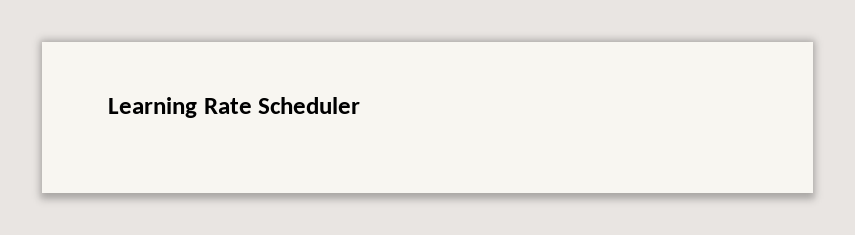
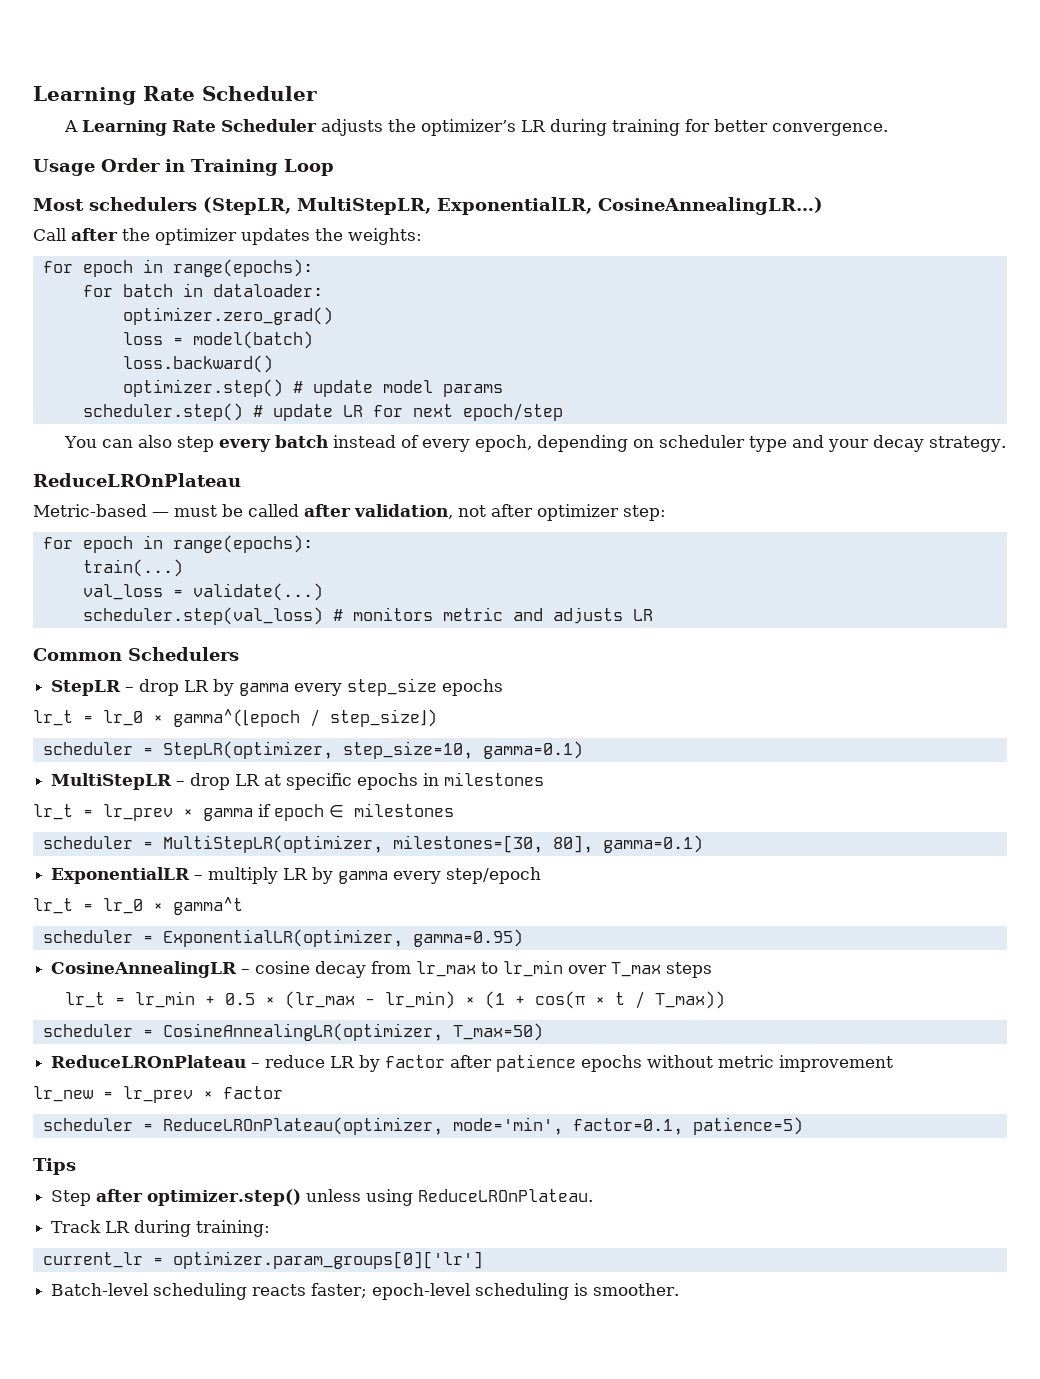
[108,97,361,118] Learning Rate Scheduler -> [33,86,317,105] [64,119,889,136] [33,158,334,176] [33,197,823,215] [33,228,422,245] [42,259,313,277] [82,283,323,297] [122,307,333,325] [122,331,313,349] [122,355,273,373] [122,379,503,397] [82,403,563,421] [64,435,1007,452] [33,473,241,487] [33,504,666,521] [42,535,313,553] [82,559,183,577] [82,583,323,601] [82,607,653,625] [33,647,239,661] [51,678,504,696] [33,709,437,727] [42,741,583,759] [51,772,545,790] [33,803,454,821] [42,835,703,853] [51,867,542,884] [33,897,243,915] [42,929,523,947] [51,960,713,978] [65,991,726,1009] [42,1023,543,1041] [51,1054,894,1072] [33,1086,283,1103] [42,1117,803,1135] [33,1158,76,1175] [51,1189,594,1206] [51,1220,271,1237] [42,1251,483,1269] [51,1283,680,1300] Learning Rate Scheduler // A Learning Rate Scheduler adjusts the optimizer’s LR during training for better convergence. // Usage Order in Training Loop // Most schedulers (StepLR, MultiStepLR, ExponentialLR, CosineAnnealingLR…) // Call after the optimizer updates the weights: // for epoch in range(epochs): // for batch in dataloader: // optimizer.zero_grad() // loss = model(batch) // loss.backward() // optimizer.step() # update model params // scheduler.step() # update LR for next epoch/step // You can also step every batch instead of every epoch, depending on scheduler type and your decay strategy. // ReduceLROnPlateau // Metric-based — must be called after validation, not after optimizer step: // for epoch in range(epochs): // train(...) // val_loss = validate(...) // scheduler.step(val_loss) # monitors metric and adjusts LR // Common Schedulers // StepLR – drop LR by gamma every step_size epochs // lr_t = lr_0 × gamma^(⌊epoch / step_size⌋) // scheduler = StepLR(optimizer, step_size=10, gamma=0.1) // MultiStepLR – drop LR at specific epochs in milestones // lr_t = lr_prev × gamma if epoch ∈ milestones // scheduler = MultiStepLR(optimizer, milestones=[30, 80], gamma=0.1) // ExponentialLR – multiply LR by gamma every step/epoch // lr_t = lr_0 × gamma^t // scheduler = ExponentialLR(optimizer, gamma=0.95) // CosineAnnealingLR – cosine decay from lr_max to lr_min over T_max steps // lr_t = lr_min + 0.5 × (lr_max − lr_min) × (1 + cos(π × t / T_max)) // scheduler = CosineAnnealingLR(optimizer, T_max=50) // ReduceLROnPlateau – reduce LR by factor after patience epochs without metric improvement // lr_new = lr_prev × factor // scheduler = ReduceLROnPlateau(optimizer, mode='min', factor=0.1, patience=5) // Tips // Step after optimizer.step() unless using ReduceLROnPlateau. // Track LR during training: // current_lr = optimizer.param_groups[0]['lr'] // Batch-level scheduling reacts faster; epoch-level scheduling is smoother.

